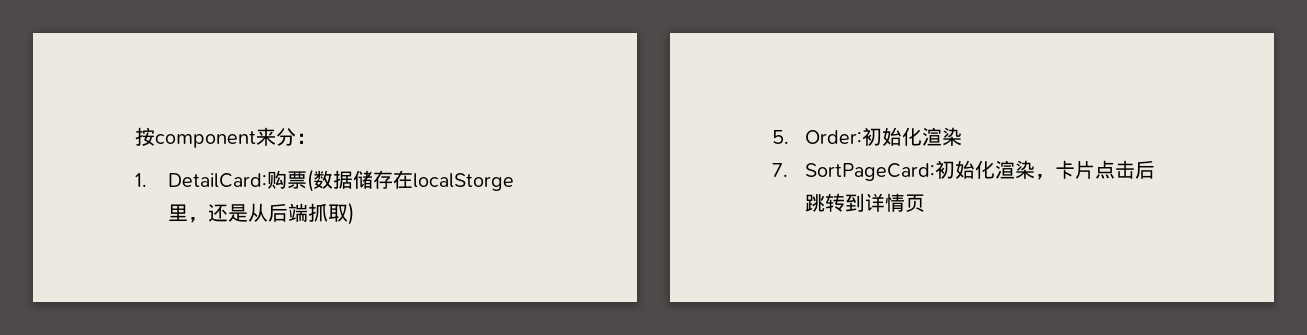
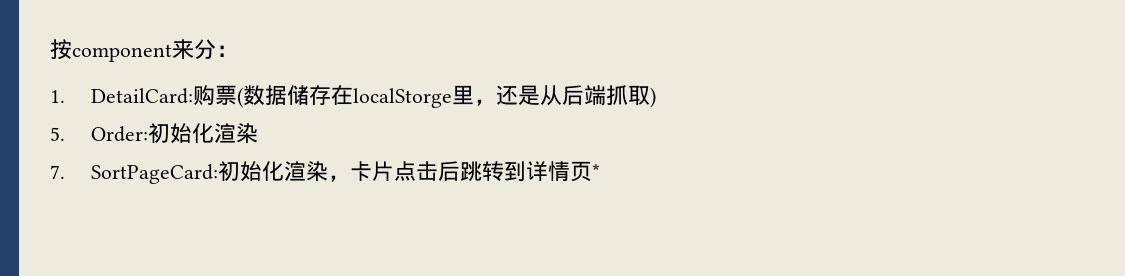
(926, 203) none -> [591,164,600,179] *

